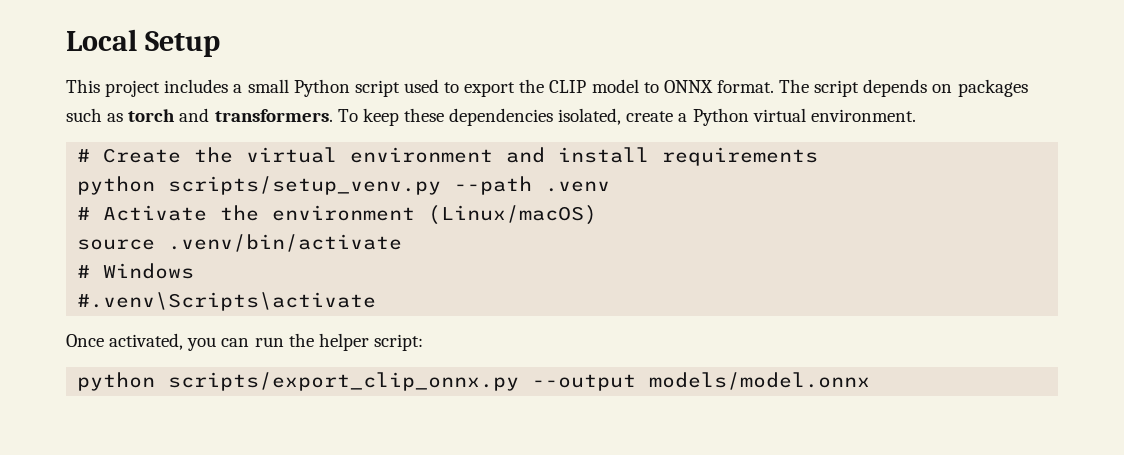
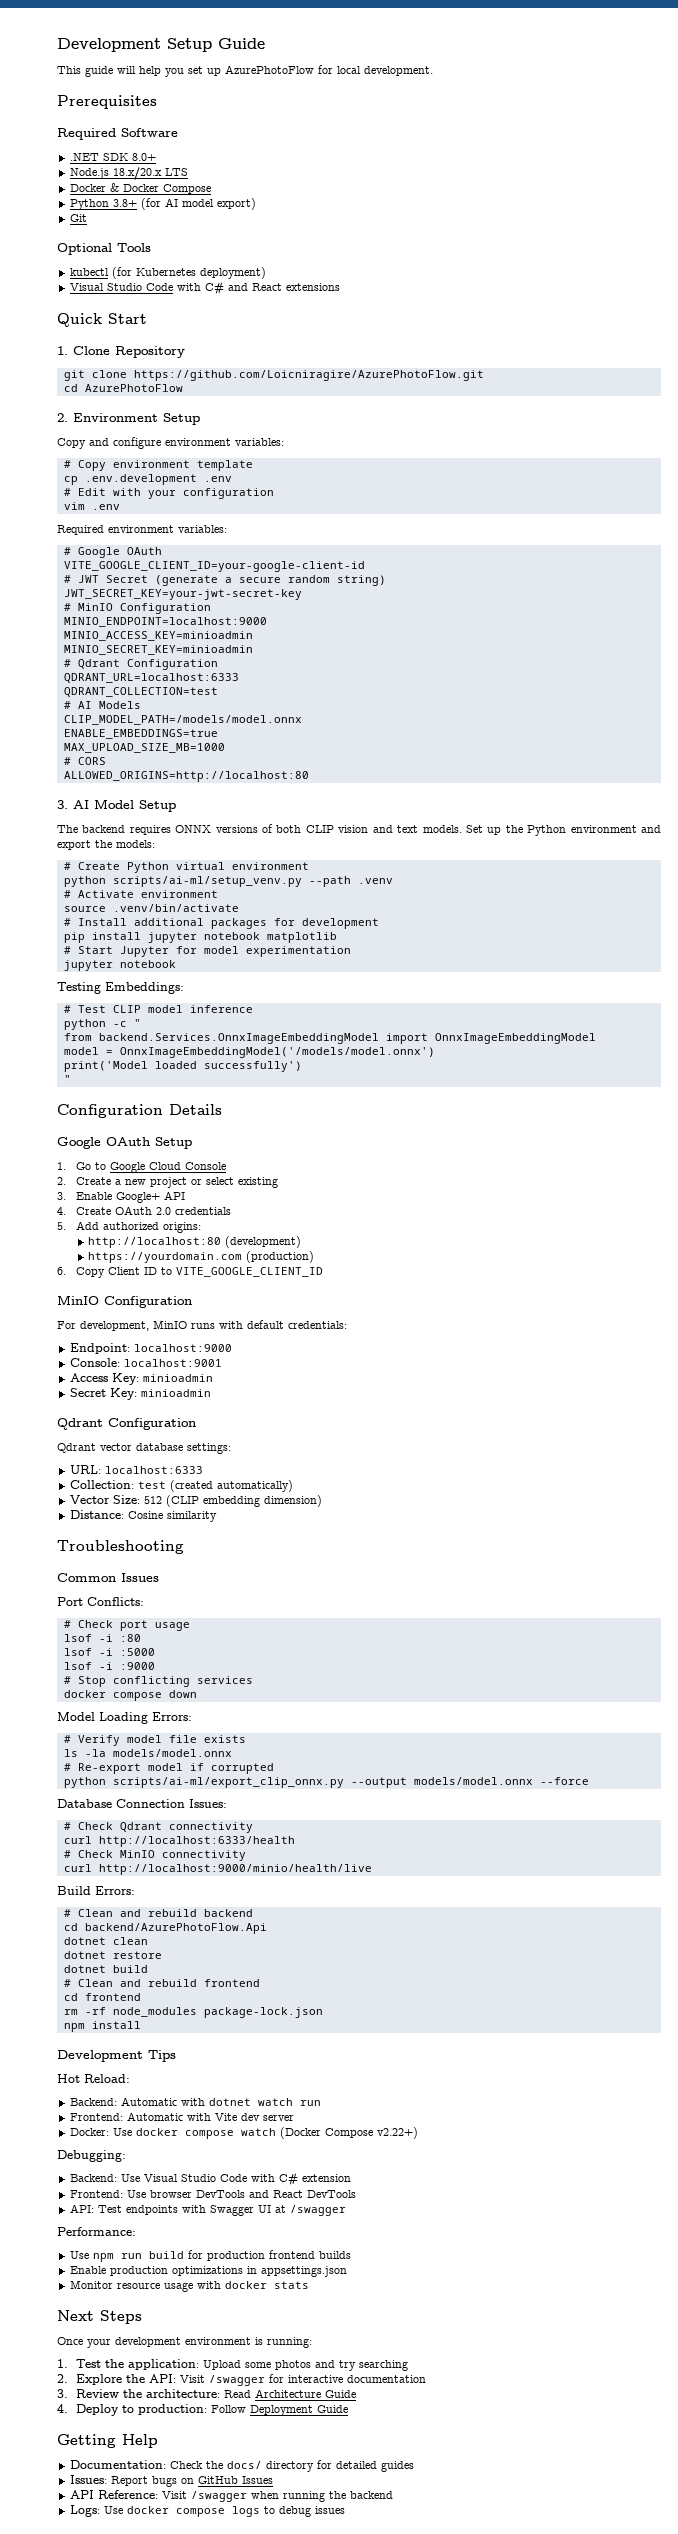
[66,29,220,57] [66,79,1028,97] [66,108,916,126] Local Setup // This project includes a small Python script used to export the CLIP model to ONNX format. The script depends on packages such as torch and transformers. To keep these dependencies isolated, create a Python virtual environment. -> [57,38,265,52] [57,65,433,77] [57,95,157,109] [57,128,178,140] [69,153,156,161] [69,167,188,180] [69,183,211,194] [69,198,256,210] [69,214,87,222] [57,243,151,255] [69,267,266,279] [69,281,340,295] [57,313,147,327] [57,346,185,358] [63,370,484,381] [63,384,183,392] [57,413,200,425] [57,437,284,449] [63,460,253,471] [63,474,232,485] [63,488,274,499] [63,502,120,510] [57,525,227,535] [63,547,162,558] [63,561,365,572] [63,575,386,586] [63,589,302,600] [63,603,211,614] [63,617,267,627] [63,631,253,641] [63,645,253,655] [63,659,218,670] [63,673,239,683] [63,687,218,697] [63,701,141,709] [63,715,302,725] [63,729,218,739] [63,743,225,753] [63,757,106,765] [63,771,309,782] [57,799,176,812] [57,824,662,836] [57,840,155,850] Development Setup Guide // This guide will help you set up AzurePhotoFlow for local development. // Prerequisites // Required Software // .NET SDK 8.0+ // Node.js 18.x/20.x LTS // Docker & Docker Compose // Python 3.8+ (for AI model export) // Git // Optional Tools // kubectl (for Kubernetes deployment) // Visual Studio Code with C# and React extensions // Quick Start // 1. Clone Repository // git clone https://github.com/Loicniragire/AzurePhotoFlow.git // cd AzurePhotoFlow // 2. Environment Setup // Copy and configure environment variables: // # Copy environment template // cp .env.development .env // # Edit with your configuration // vim .env // Required environment variables: // # Google OAuth // VITE_GOOGLE_CLIENT_ID=your-google-client-id // # JWT Secret (generate a secure random string) // JWT_SECRET_KEY=your-jwt-secret-key // # MinIO Configuration // MINIO_ENDPOINT=localhost:9000 // MINIO_ACCESS_KEY=minioadmin // MINIO_SECRET_KEY=minioadmin // # Qdrant Configuration // QDRANT_URL=localhost:6333 // QDRANT_COLLECTION=test // # AI Models // CLIP_MODEL_PATH=/models/model.onnx // ENABLE_EMBEDDINGS=true // MAX_UPLOAD_SIZE_MB=1000 // # CORS // ALLOWED_ORIGINS=http://localhost:80 // 3. AI Model Setup // The backend requires ONNX versions of both CLIP vision and text models. Set up the Python environment and export the models:
[194,147,234,163] the -> [126,862,169,873] Python
[506,147,819,166] [77,176,442,195] and install requirements // python scripts/setup_venv.py -> [63,876,302,887] // python scripts/ai-ml/setup_venv.py
[220,205,598,225] the environment (Linux/macOS) -> [140,890,218,898] environment
[103,263,195,279] [77,292,377,311] [66,333,423,351] [77,372,871,391] Windows // #.venv\Scripts\activate // Once activated, you can run the helper script: // python scripts/export_clip_onnx.py --output models/model.onnx -> [77,918,379,929] [63,932,337,943] [63,946,351,957] [63,960,176,971] [57,982,184,994] [63,1005,253,1013] [63,1019,141,1030] [63,1033,596,1044] [63,1047,435,1058] [63,1061,302,1072] [63,1075,71,1083] [57,1104,222,1118] [57,1137,192,1149] [57,1162,226,1173] [57,1177,278,1188] [57,1191,185,1203] [57,1206,231,1215] [57,1221,201,1233] [88,1236,302,1248] [88,1251,315,1263] [57,1267,323,1278] [57,1295,192,1308] [57,1320,347,1331] [69,1343,232,1354] [69,1358,222,1367] [69,1373,213,1385] [69,1388,211,1400] [57,1418,196,1430] [57,1443,231,1454] [69,1465,203,1474] [69,1480,293,1492] [69,1495,322,1507] [69,1510,217,1522] [57,1540,184,1554] [57,1573,159,1582] [57,1597,144,1606] [63,1620,190,1631] [63,1634,141,1642] [63,1648,155,1656] [63,1662,155,1670] [63,1676,253,1687] [63,1690,197,1701] [57,1712,192,1724] [63,1735,246,1746] [63,1749,232,1757] [63,1763,274,1774] [63,1777,589,1788] [57,1799,227,1808] [63,1822,253,1833] [63,1836,295,1847] [63,1850,246,1861] [63,1864,372,1875] [57,1886,135,1895] [63,1909,253,1917] [63,1923,267,1934] [63,1937,148,1945] [63,1951,162,1959] [63,1965,148,1973] [63,1979,260,1987] [63,1993,141,2001] [63,2007,323,2018] [63,2021,141,2032] [57,2050,176,2062] [57,2074,130,2083] [69,2097,321,2106] [69,2112,294,2121] [69,2127,418,2139] [57,2150,126,2162] [69,2172,351,2186] [69,2190,356,2198] [69,2204,346,2216] [57,2227,136,2236] [69,2250,351,2262] [69,2266,347,2277] [69,2280,309,2292] [57,2310,142,2324] [57,2337,312,2348] [57,2359,408,2371] [57,2374,426,2386] [57,2389,356,2398] [57,2404,348,2416] [57,2434,158,2448] [69,2460,414,2472] [69,2475,273,2487] [69,2490,393,2502] [69,2505,345,2517] Install additional packages for development // pip install jupyter notebook matplotlib // # Start Jupyter for model experimentation // jupyter notebook // Testing Embeddings: // # Test CLIP model inference // python -c " // from backend.Services.OnnxImageEmbeddingModel import OnnxImageEmbeddingModel // model = OnnxImageEmbeddingModel('/models/model.onnx') // print('Model loaded successfully') // " // Configuration Details // Google OAuth Setup // 1. Go to Google Cloud Console // 2. Create a new project or select existing // 3. Enable Google+ API // 4. Create OAuth 2.0 credentials // 5. Add authorized origins: // http://localhost:80 (development) // https://yourdomain.com (production) // 6. Copy Client ID to VITE_GOOGLE_CLIENT_ID // MinIO Configuration // For development, MinIO runs with default credentials: // Endpoint: localhost:9000 // Console: localhost:9001 // Access Key: minioadmin // Secret Key: minioadmin // Qdrant Configuration // Qdrant vector database settings: // URL: localhost:6333 // Collection: test (created automatically) // Vector Size: 512 (CLIP embedding dimension) // Distance: Cosine similarity // Troubleshooting // Common Issues // Port Conflicts: // # Check port usage // lsof -i :80 // lsof -i :5000 // lsof -i :9000 // # Stop conflicting services // docker compose down // Model Loading Errors: // # Verify model file exists // ls -la models/model.onnx // # Re-export model if corrupted // python scripts/ai-ml/export_clip_onnx.py --output models/model.onnx --force // Database Connection Issues: // # Check Qdrant connectivity // curl http://localhost:6333/health // # Check MinIO connectivity // curl http://localhost:9000/minio/health/live // Build Errors: // # Clean and rebuild backend // cd backend/AzurePhotoFlow.Api // dotnet clean // dotnet restore // dotnet build // # Clean and rebuild frontend // cd frontend // rm -rf node_modules package-lock.json // npm install // Development Tips // Hot Reload: // Backend: Automatic with dotnet watch run // Frontend: Automatic with Vite dev server // Docker: Use docker compose watch (Docker Compose v2.22+) // Debugging: // Backend: Use Visual Studio Code with C# extension // Frontend: Use browser DevTools and React DevTools // API: Test endpoints with Swagger UI at /swagger // Performance: // Use npm run build for production frontend builds // Enable production optimizations in appsettings.json // Monitor resource usage with docker stats // Next Steps // Once your development environment is running: // 1. Test the application: Upload some photos and try searching // 2. Explore the API: Visit /swagger for interactive documentation // 3. Review the architecture: Read Architecture Guide // 4. Deploy to production: Follow Deployment Guide // Getting Help // Documentation: Check the docs/ directory for detailed guides // Issues: Report bugs on GitHub Issues // API Reference: Visit /swagger when running the backend // Logs: Use docker compose logs to debug issues

